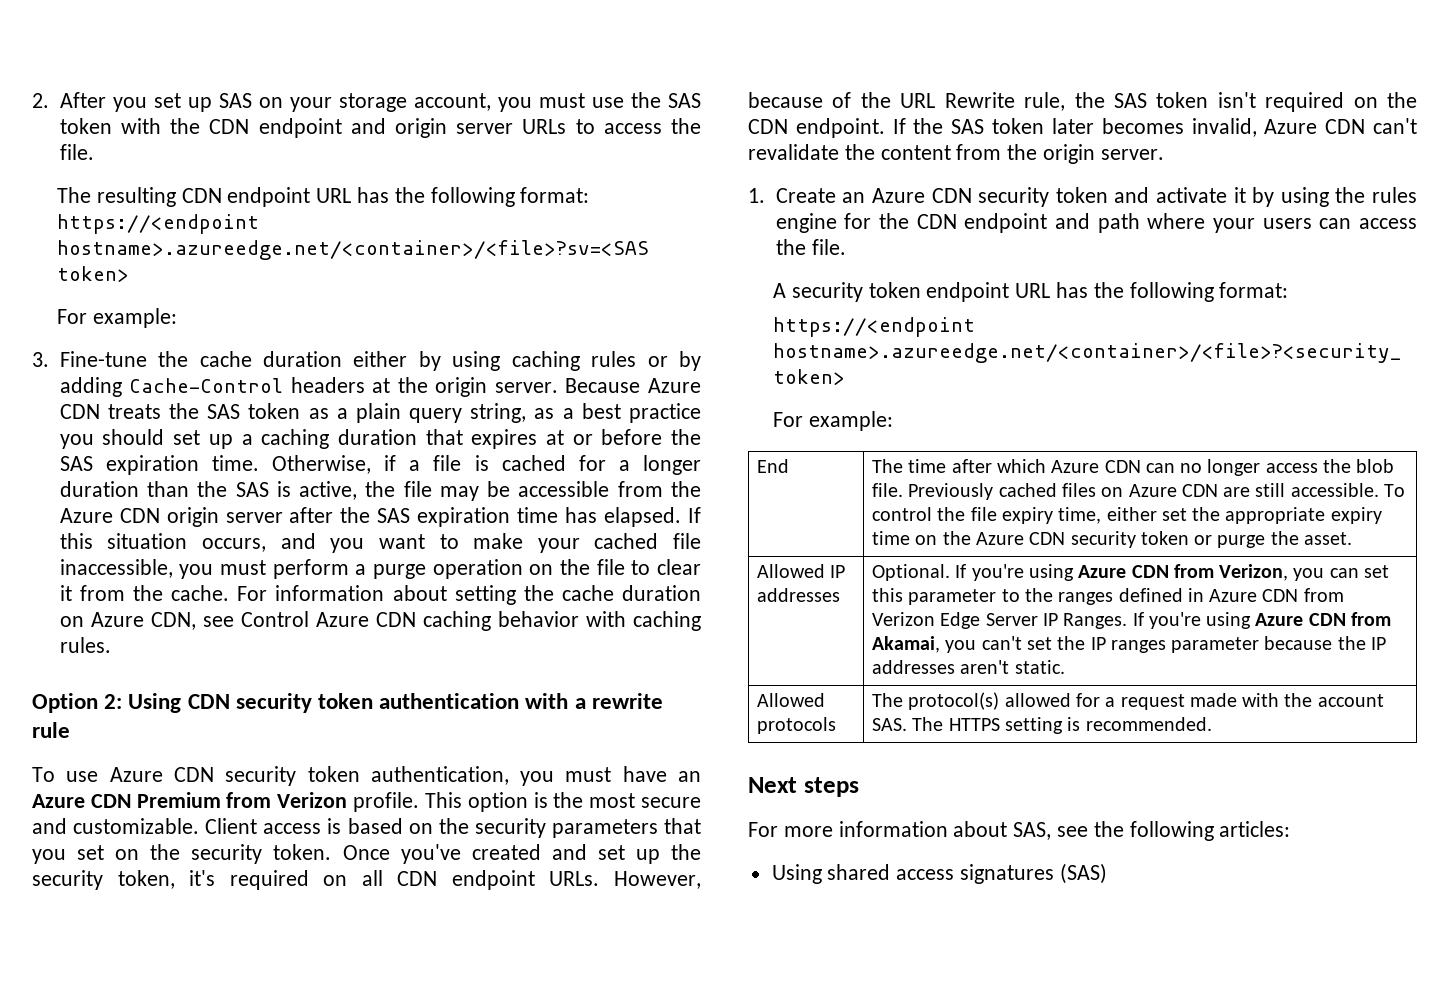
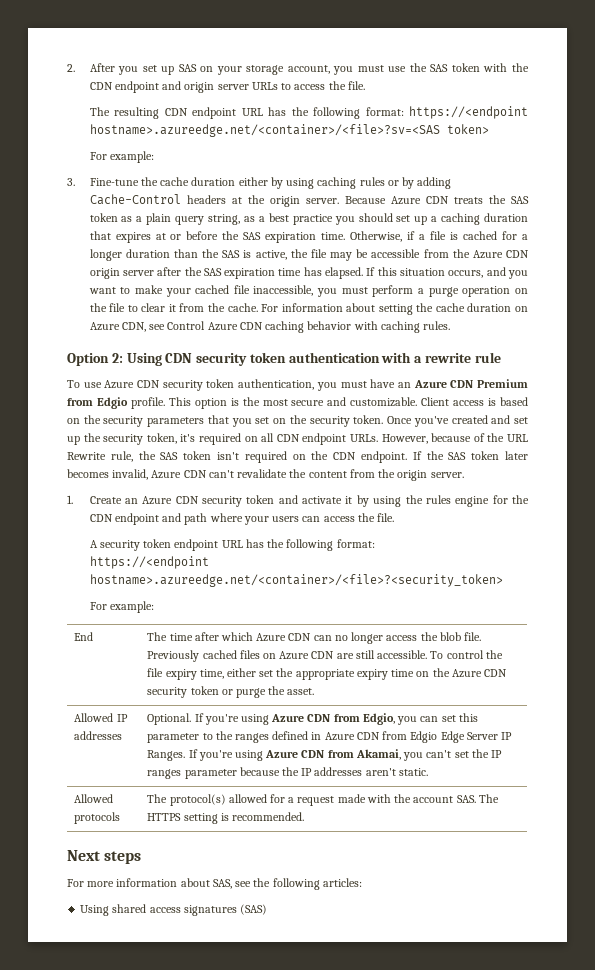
[277,792,348,808] Verizon -> [96,397,128,409] Edgio
[1219,564,1289,581] Verizon, -> [362,713,395,725] Edgio,
[872,612,936,626] Verizon -> [410,731,438,743] Edgio

